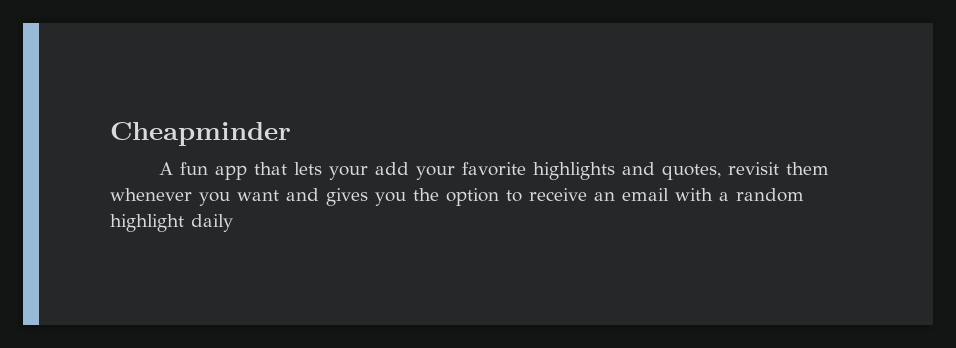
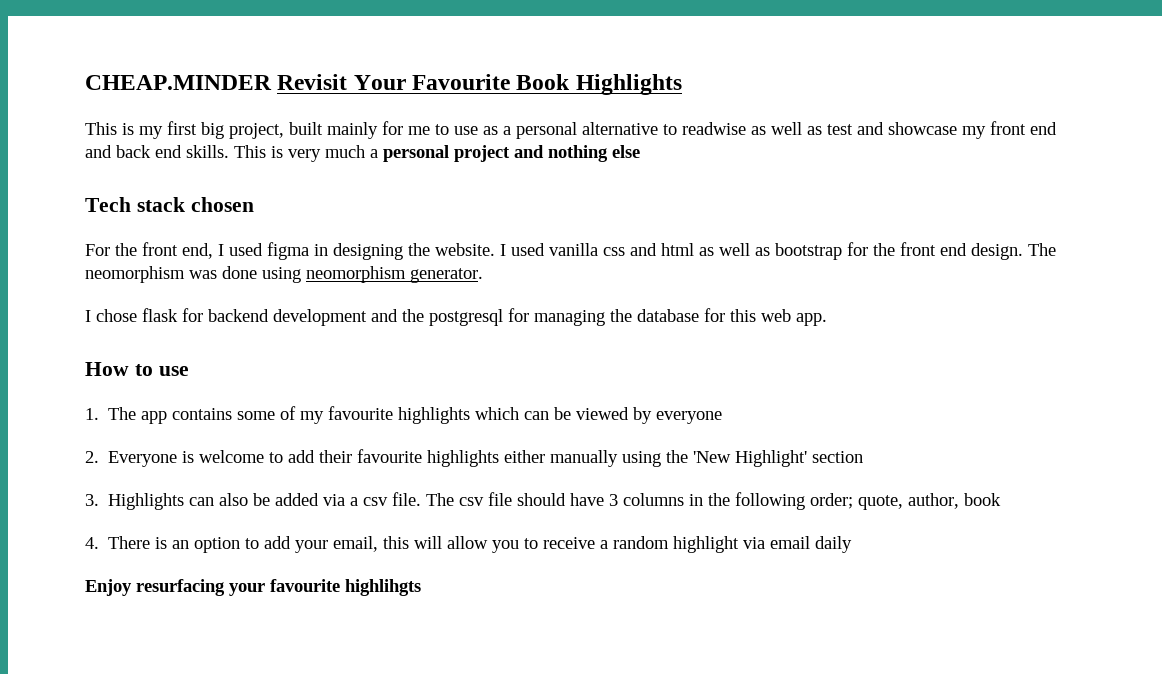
[110,122,291,146] [158,162,829,180] [110,188,713,206] Cheapminder // A fun app that lets your add your favorite highlights and quotes, revisit them whenever you want and gives you the option to receive an email with -> [85,74,682,95] [85,121,1057,139] [85,145,640,162] [85,197,254,212] [85,242,1056,260] [85,266,483,283] [85,308,827,326] [85,362,189,376] [85,406,723,424] [85,449,864,467] [85,492,1002,510] [85,536,596,553] CHEAP.MINDER Revisit Your Favourite Book Highlights // This is my first big project, built mainly for me to use as a personal alternative to readwise as well as test and showcase my front end and back end skills. This is very much a personal project and nothing else // Tech stack chosen // For the front end, I used figma in designing the website. I used vanilla css and html as well as bootstrap for the front end design. The neomorphism was done using neomorphism generator. // I chose flask for backend development and the postgresql for managing the database for this web app. // How to use // 1. The app contains some of my favourite highlights which can be viewed by everyone // 2. Everyone is welcome to add their favourite highlights either manually using the 'New Highlight' section // 3. Highlights can also be added via a csv file. The csv file should have 3 columns in the following order; quote, author, book // 4. There is an option to add your email, this will allow you to receive
(184, 223) none -> [743,536,811,549] via email
(233, 223) none -> [85,579,421,596] // Enjoy resurfacing your favourite highlihgts

